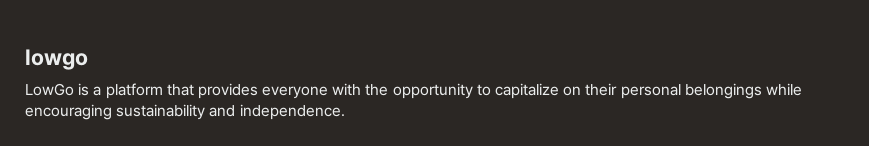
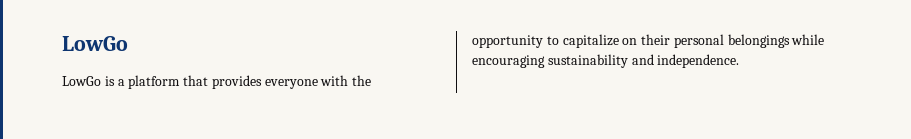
[25,49,88,70] lowgo -> [62,36,128,51] LowGo

